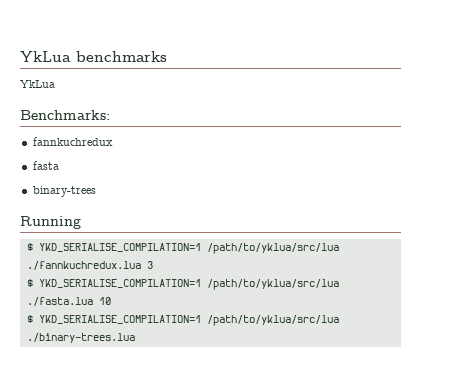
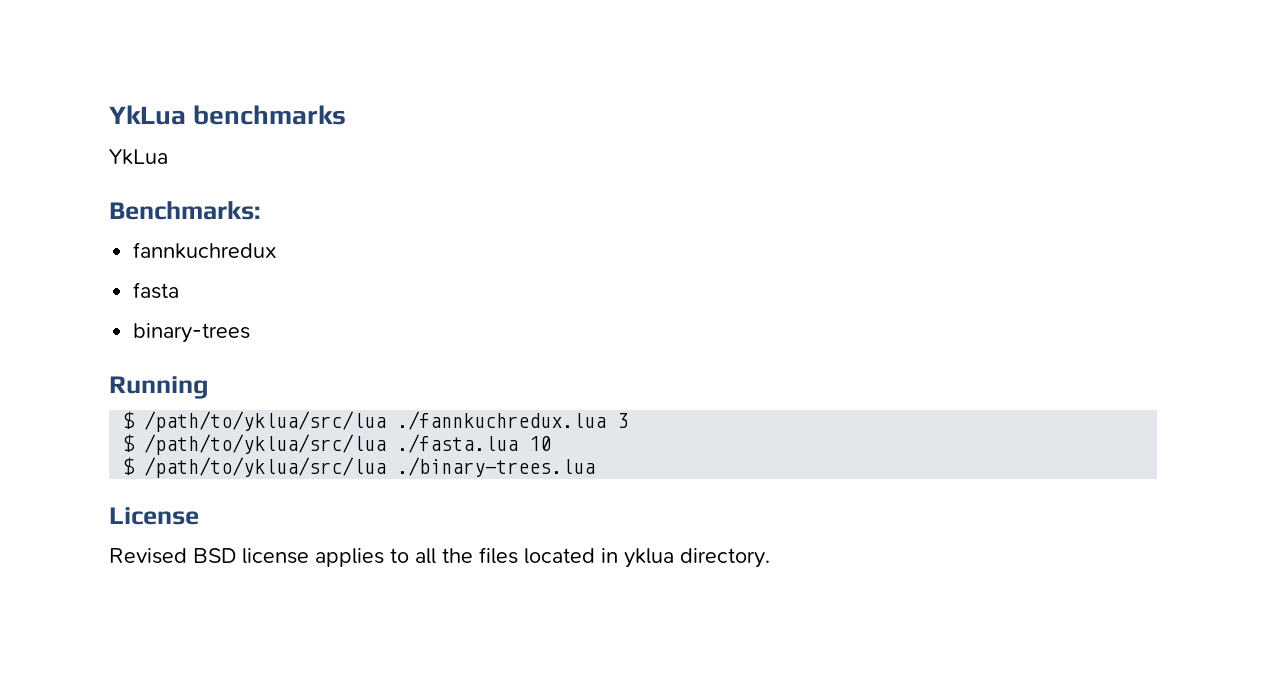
[38,243,201,252] YKD_SERIALISE_COMPILATION=1 -> (136, 420) none
[38,279,201,288] YKD_SERIALISE_COMPILATION=1 -> (136, 443) none
[38,315,201,324] YKD_SERIALISE_COMPILATION=1 -> (136, 466) none
(135, 338) none -> [109,507,199,525] [109,547,770,568] // License // Revised BSD license applies to all the files located in yklua directory.

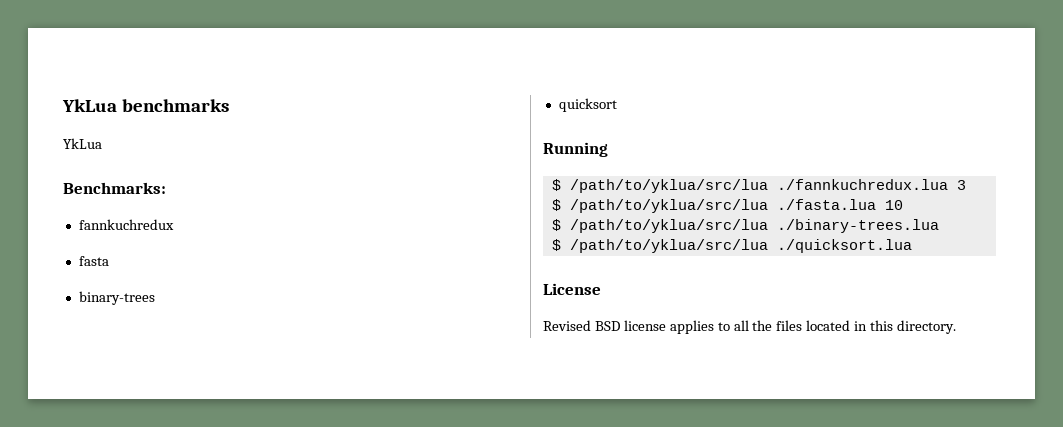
(251, 333) none -> [558,98,617,112] // quicksort
(596, 467) none -> [551,239,912,253] // $ /path/to/yklua/src/lua ./quicksort.lua
[624,548,674,568] yklua -> [870,320,894,331] this

